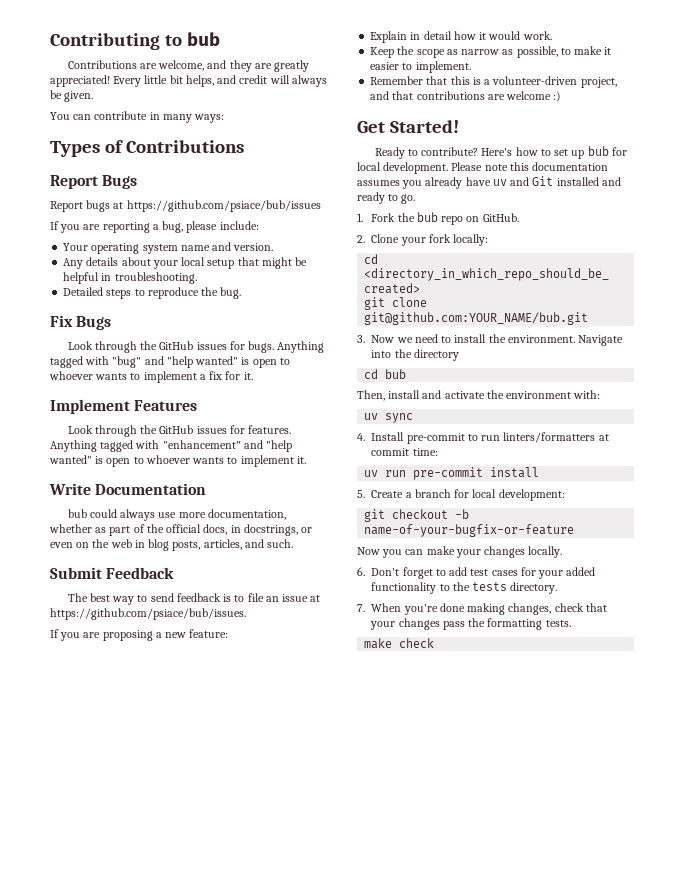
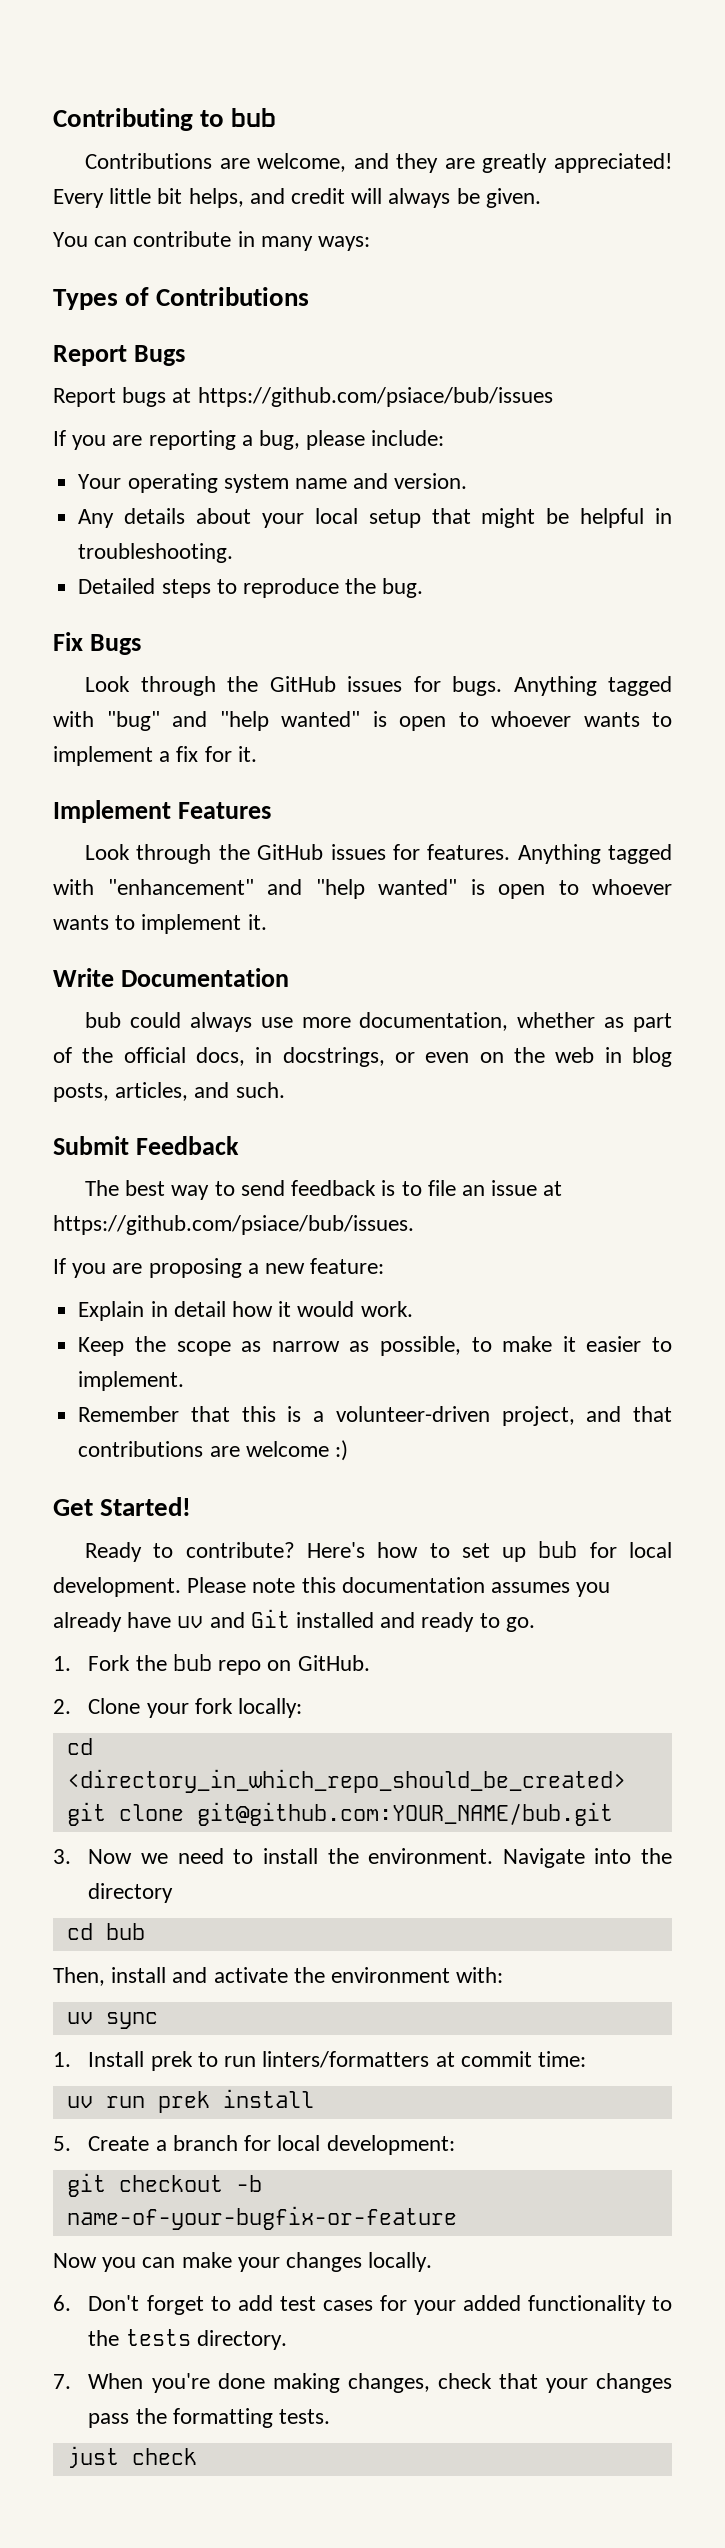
[357,432,465,444] 4. Install pre-commit -> [53,2051,193,2071] 1. Install prek
[413,467,484,480] pre-commit -> [157,2091,210,2113] prek
[364,638,393,649] make -> [66,2446,119,2468] just

